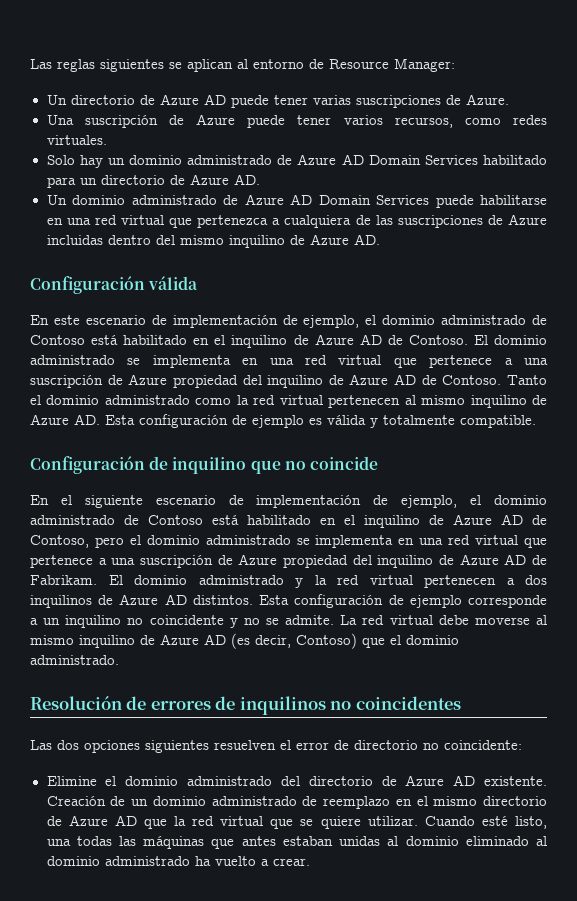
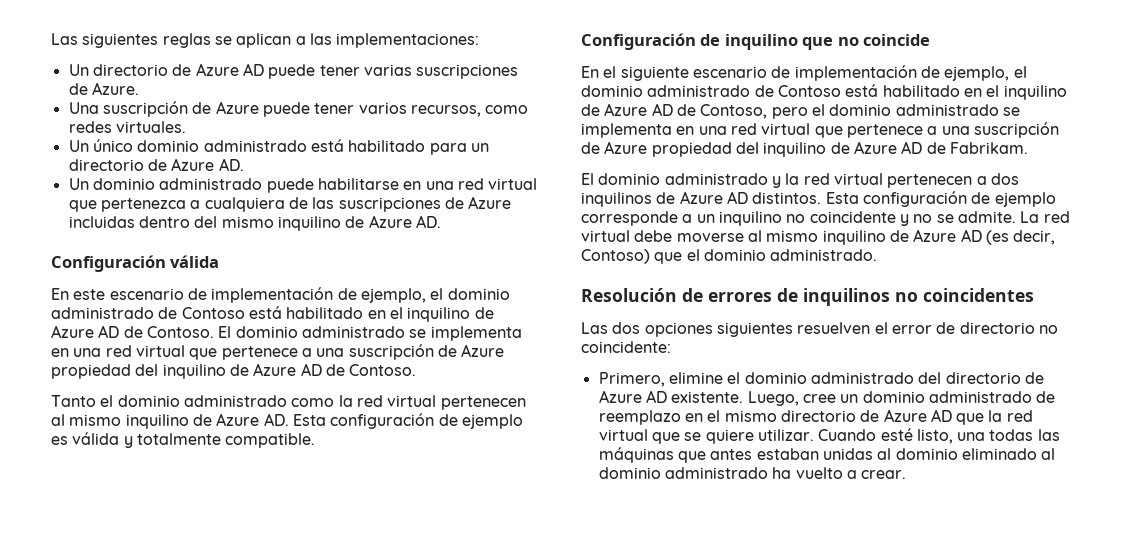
[30,58,455,72] Las reglas siguientes se aplican al entorno de Resource Manager: -> [51,33,480,48] Las siguientes reglas se aplican a las implementaciones:
[46,154,478,168] Solo hay un dominio administrado de Azure AD Domain Services -> [68,139,344,152] Un único dominio administrado está
[223,194,429,205] de Azure AD Domain Services -> (263, 184) none
(502, 380) none -> (417, 370) //
(97, 580) none -> (1028, 148) //
[46,776,97,786] Elimine -> [598,372,723,387] Primero, elimine
[46,796,126,806] Creación de -> [747,391,836,406] Luego, cree

